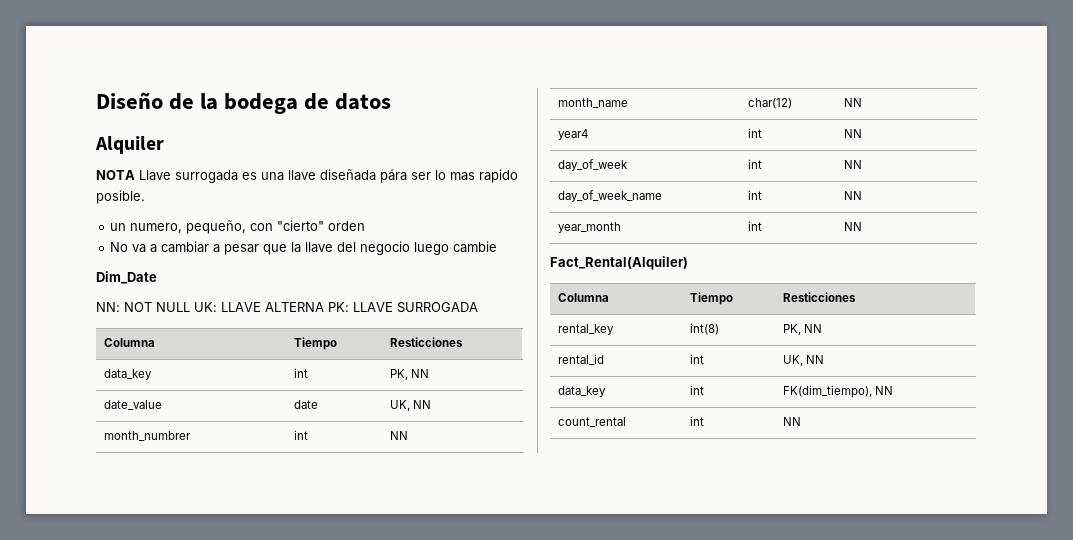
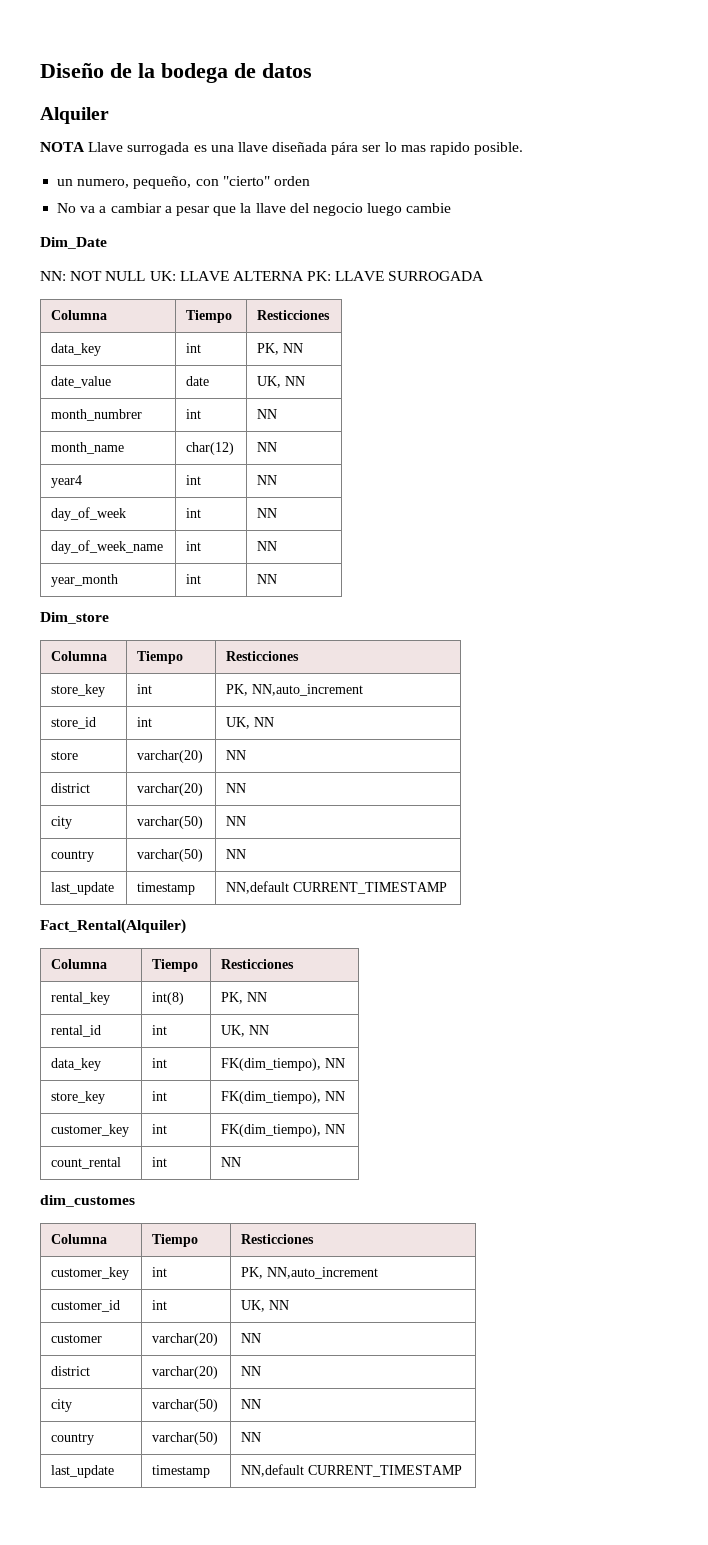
(862, 226) none -> [40,612,109,624] [51,651,108,661] [137,651,184,664] [226,651,300,661] [51,684,106,697] [137,684,153,694] [226,684,364,696] [51,717,97,729] [137,717,153,727] [226,717,275,729] [51,751,79,760] [137,750,204,763] [226,750,247,760] [51,783,91,793] [137,783,204,796] [226,783,247,793] [51,816,73,829] [137,816,204,829] [226,816,247,826] [51,850,95,862] [137,849,204,862] [226,849,247,859] [51,882,115,895] [137,882,196,895] [226,881,448,894] // Dim_store // Columna | Tiempo | Resticciones // store_key | int | PK, NN,auto_increment // store_id | int | UK, NN // store | varchar(20) | NN // district | varchar(20) | NN // city | varchar(50) | NN // country | varchar(50) | NN // last_update | timestamp | NN,default CURRENT_TIMESTAMP
[557,417,626,427] [689,416,704,426] [782,417,801,426] count_rental | int | NN -> [51,1091,106,1104] [152,1091,168,1101] [221,1091,346,1104] [51,1124,130,1137] [152,1124,168,1134] [221,1124,346,1137] [51,1157,122,1169] [152,1157,168,1167] [221,1157,242,1167] [40,1195,135,1207] [51,1234,108,1244] [152,1234,199,1247] [241,1234,315,1244] [51,1267,130,1280] [152,1267,168,1277] [241,1267,379,1279] [51,1300,121,1312] [152,1300,168,1310] [241,1300,290,1312] [51,1334,103,1343] [152,1333,219,1346] [241,1333,262,1343] [51,1366,91,1376] [152,1366,219,1379] [241,1366,262,1376] [51,1399,73,1412] [152,1399,219,1412] [241,1399,262,1409] [51,1433,95,1445] [152,1432,219,1445] [241,1432,262,1442] [51,1465,115,1478] [152,1465,211,1478] [241,1464,463,1477] store_key | int | FK(dim_tiempo), NN // customer_key | int | FK(dim_tiempo), NN // count_rental | int | NN // dim_customes // Columna | Tiempo | Resticciones // customer_key | int | PK, NN,auto_increment // customer_id | int | UK, NN // customer | varchar(20) | NN // district | varchar(20) | NN // city | varchar(50) | NN // country | varchar(50) | NN // last_update | timestamp | NN,default CURRENT_TIMESTAMP

